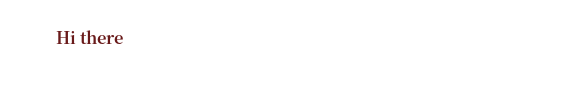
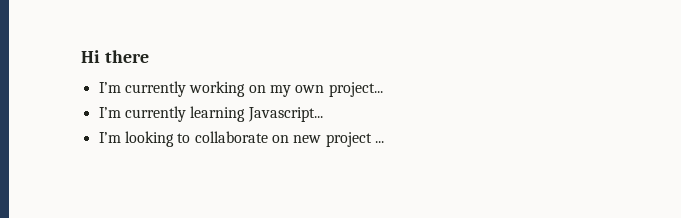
(124, 37) none -> [98,81,383,97] [98,106,323,122] [98,131,384,147] // I’m currently working on my own project... // I’m currently learning Javascript... // I’m looking to collaborate on new project ...

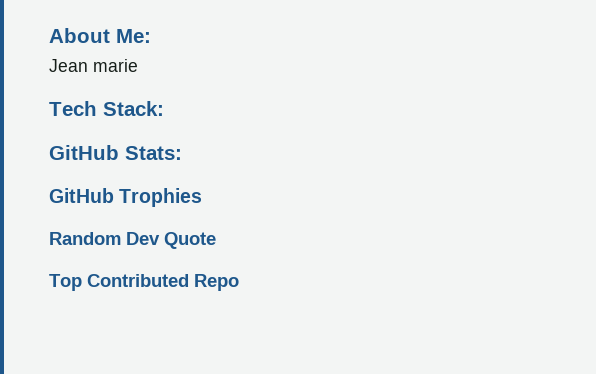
[81,50,149,63] [98,81,383,97] [98,106,323,122] [98,131,384,147] Hi there // I’m currently working on my own project... // I’m currently learning Javascript... // I’m looking to collaborate on new project ... -> [49,28,151,43] [49,59,138,72] [49,101,164,116] [49,145,182,160] [49,188,203,207] [49,232,216,249] [49,274,239,291] About Me: // Jean marie // Tech Stack: // GitHub Stats: // GitHub Trophies // Random Dev Quote // Top Contributed Repo

